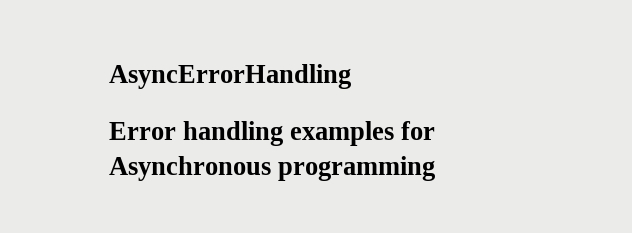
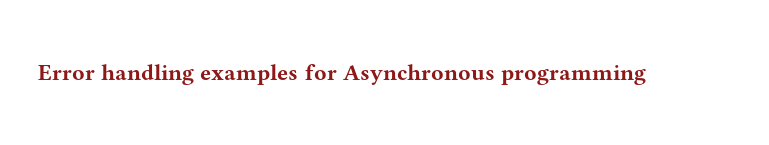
[109,64,351,89] AsyncErrorHandling // -> (38, 72) none

